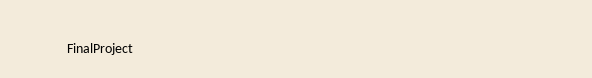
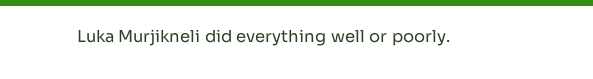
[67,43,133,55] FinalProject -> [77,29,450,46] Luka Murjikneli did everything well or poorly.

